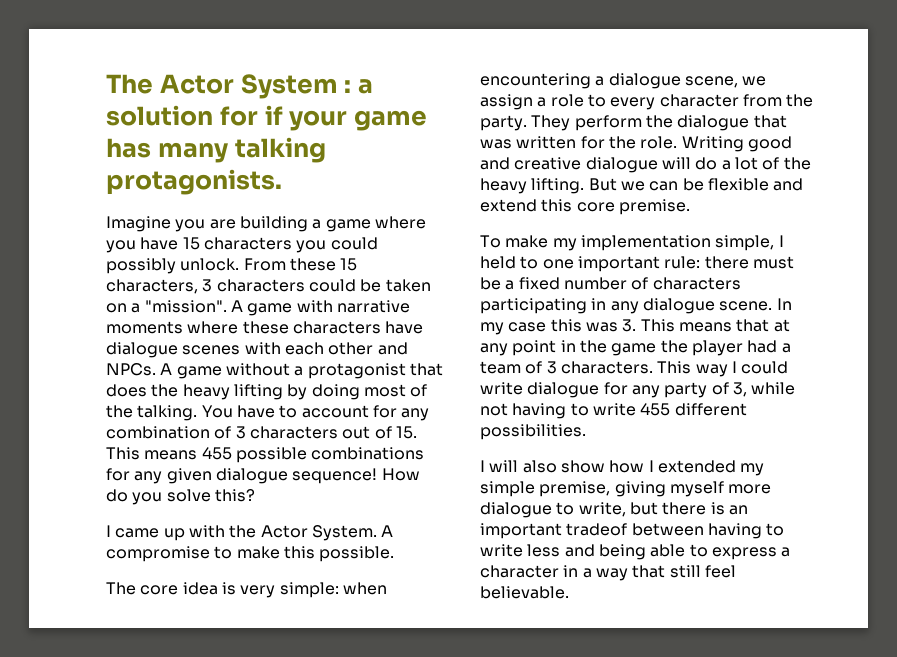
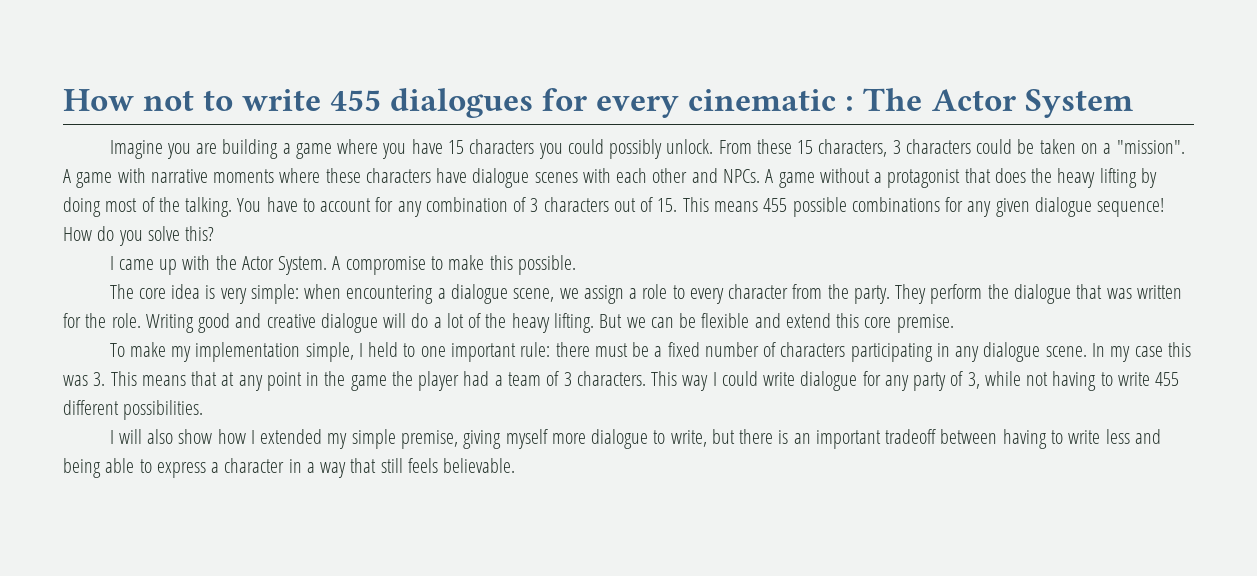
[106,74,373,99] [106,105,427,131] [106,137,326,163] [106,169,282,195] The Actor System : a solution for if your game has many talking protagonists. -> [63,88,1133,118] How not to write 455 dialogues for every cinematic : The Actor System
[566,523,628,536] tradeof -> [885,429,937,444] tradeoff
[704,565,736,578] feel -> [407,458,438,473] feels

